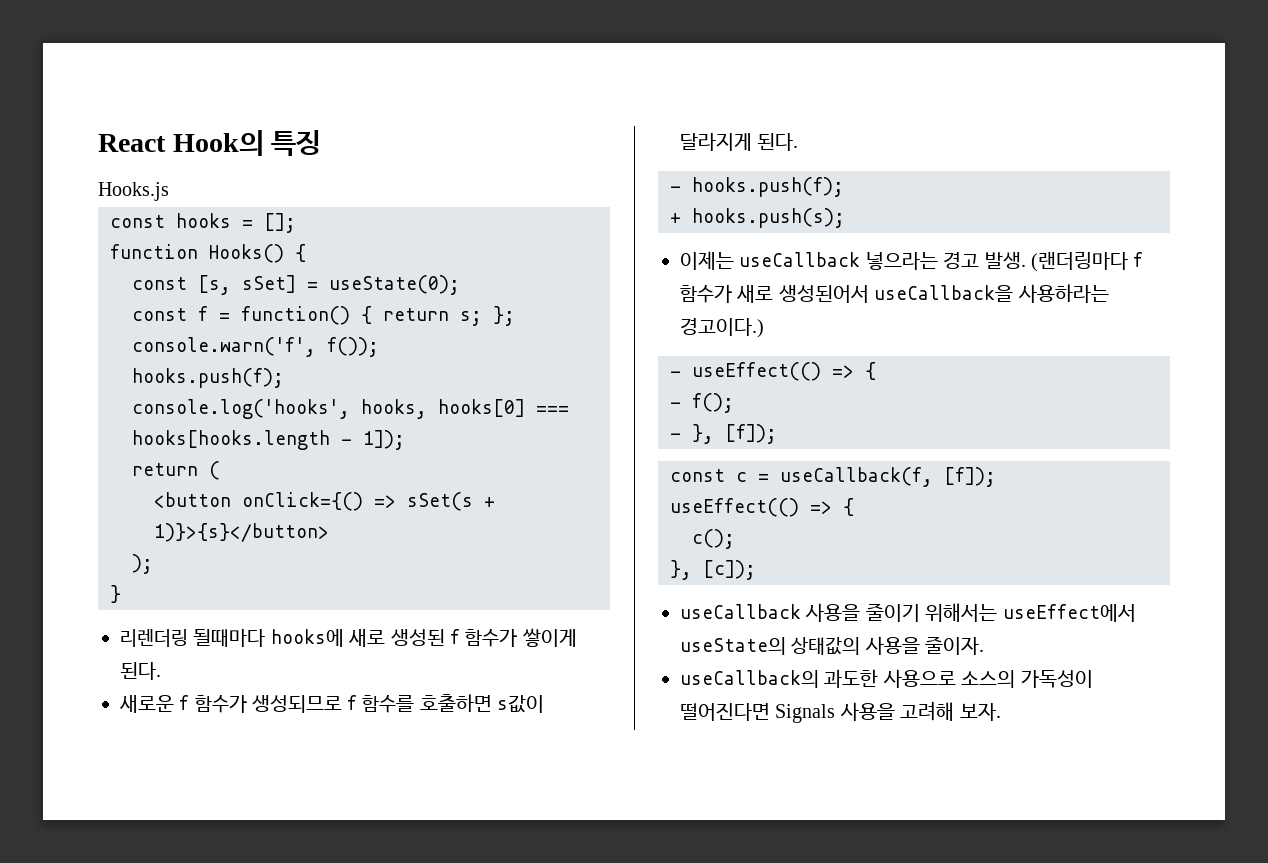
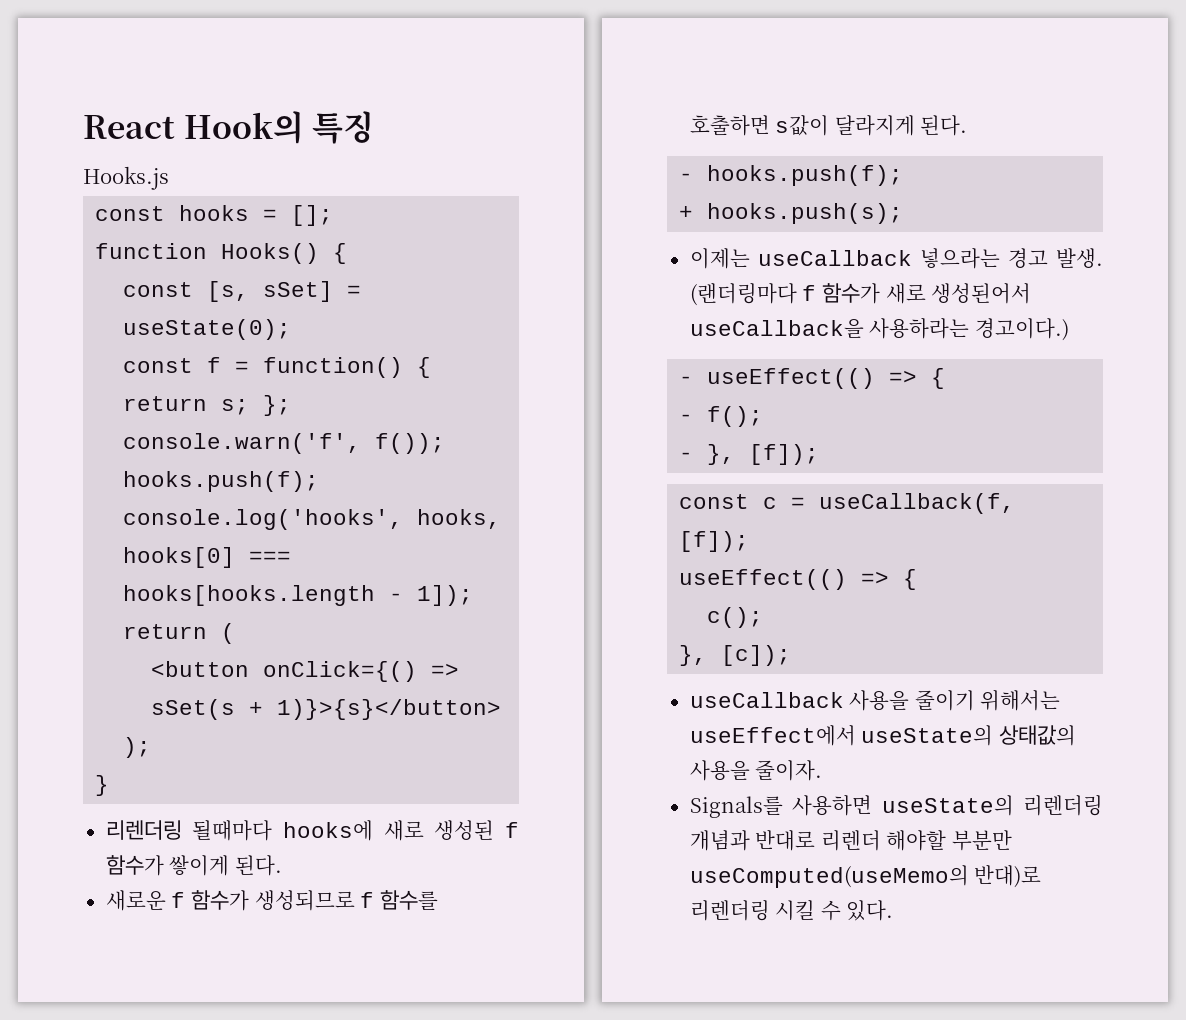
[680,669,1093,688] [680,701,1001,723] useCallback의 과도한 사용으로 소스의 가독성이 떨어진다면 Signals 사용을 고려해 보자. -> [689,795,1103,818] [689,830,1012,851] [689,865,1042,888] [689,900,894,921] Signals를 사용하면 useState의 리렌더링 개념과 반대로 리렌더 해야할 부분만 useComputed(useMemo의 반대)로 리렌더링 시킬 수 있다.

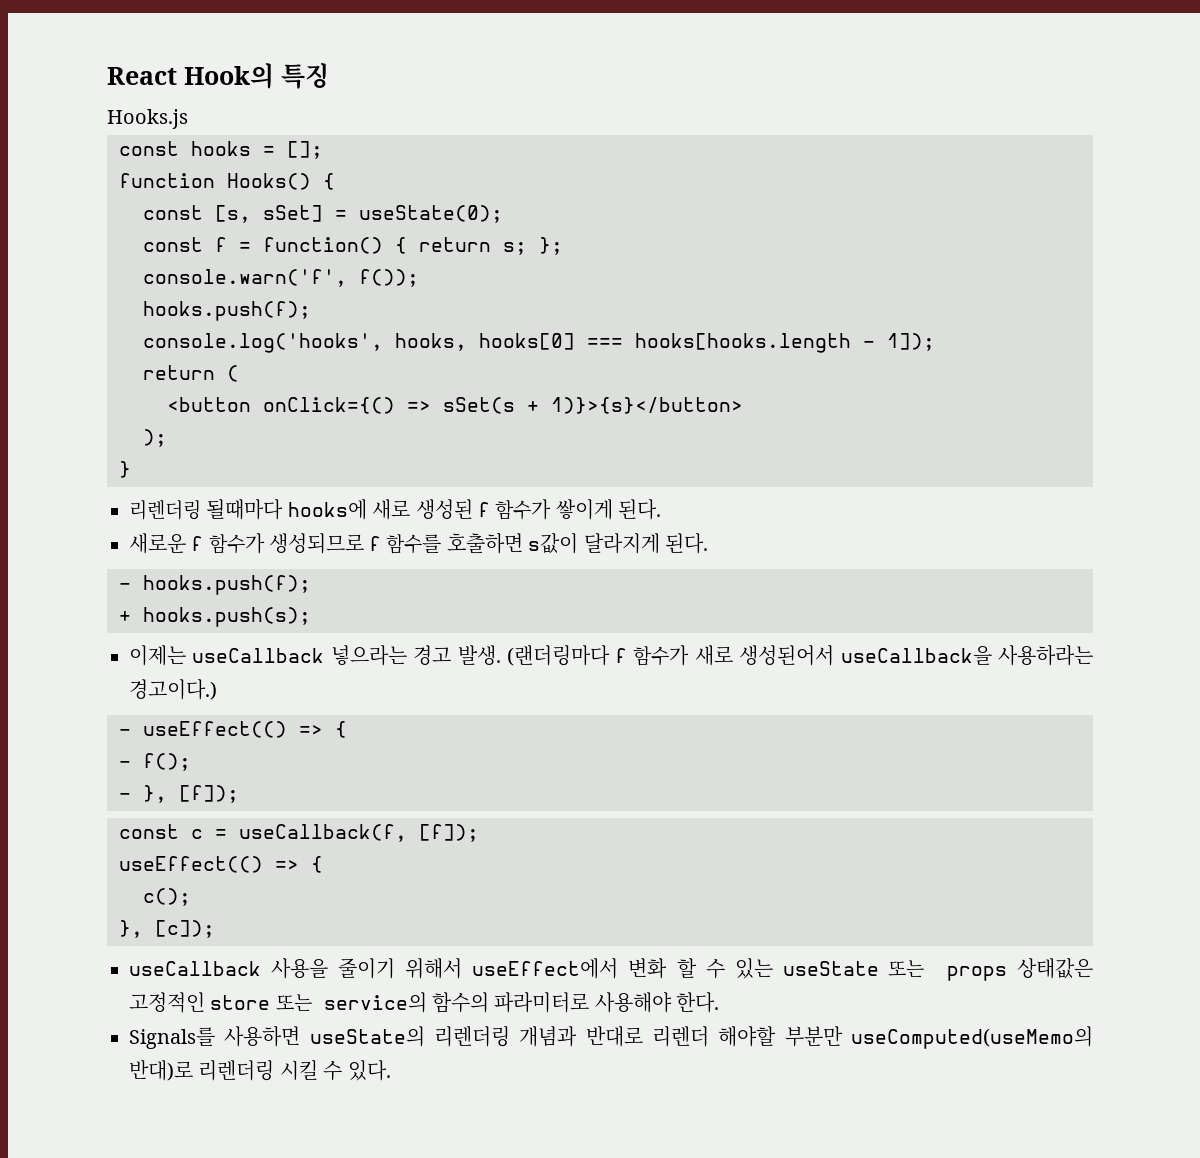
[980,690,1061,711] [689,725,1076,746] [689,760,823,781] 위해서는 useEffect에서 useState의 상태값의 사용을 줄이자. -> [405,958,1093,981] [129,992,720,1013] 위해서 useEffect에서 변화 할 수 있는 useState 또는 props 상태값은 고정적인 store 또는 service의 함수의 파라미터로 사용해야 한다.

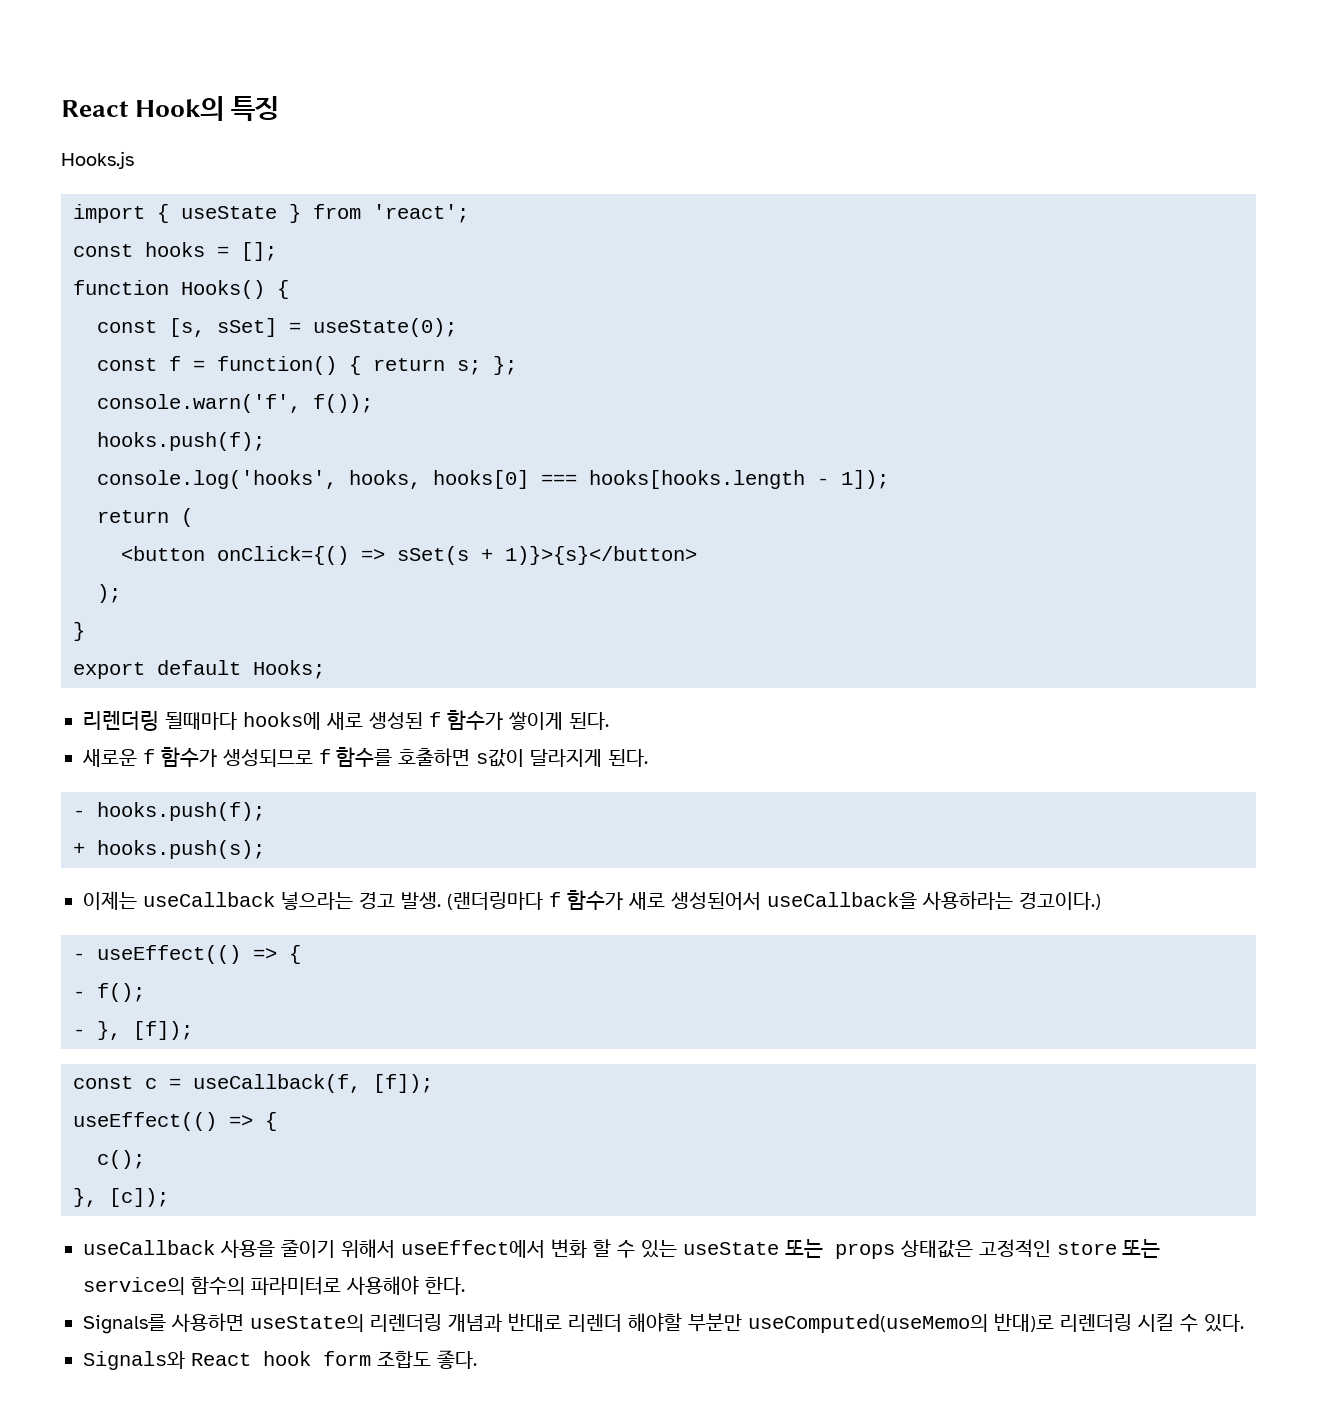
(188, 119) none -> [73,204,469,223] // import { useState } from 'react';
(131, 469) none -> [73,660,325,679] // export default Hooks;
(391, 1070) none -> [83,1350,477,1370] // Signals와 React hook form 조합도 좋다.

